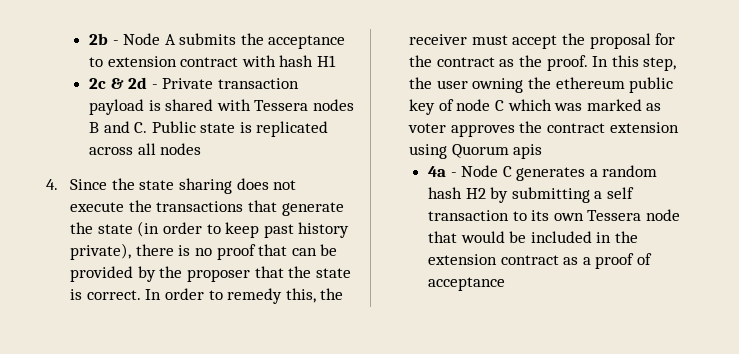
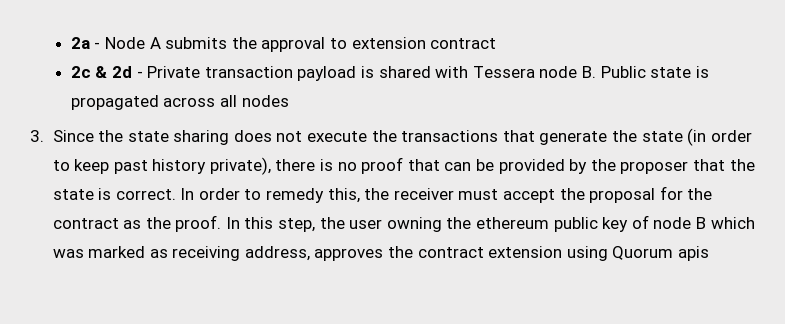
[88,33,108,45] 2b -> [70,37,90,49] 2a
[268,35,346,49] acceptance -> [261,37,326,52] approval
[241,55,336,67] with hash H1 -> (497, 43) none
[312,99,354,111] [88,121,148,133] nodes B and C. -> [539,66,596,78] node B.
[256,121,329,137] replicated -> [70,95,159,110] propagated
[46,179,58,190] 4. -> [30,130,44,142] 3.
[494,100,504,111] C -> [695,217,706,229] B
[408,123,447,133] voter -> [172,246,310,261] receiving address,
[427,165,658,181] [427,187,634,203] [427,209,680,221] [427,231,638,243] [427,253,652,269] [427,277,505,291] // 4a - Node C generates a random hash H2 by submitting a self transaction to its own Tessera node that would be included in the extension contract as a proof of acceptance -> (709, 253) none

